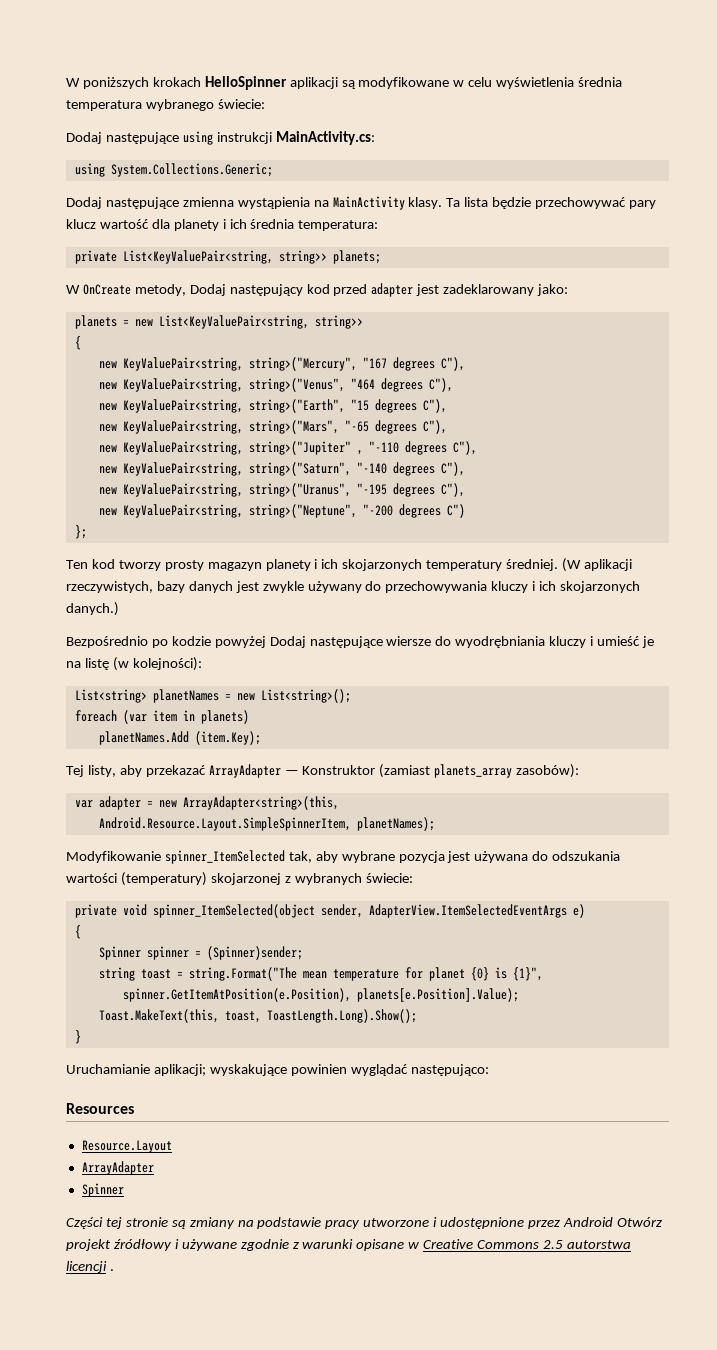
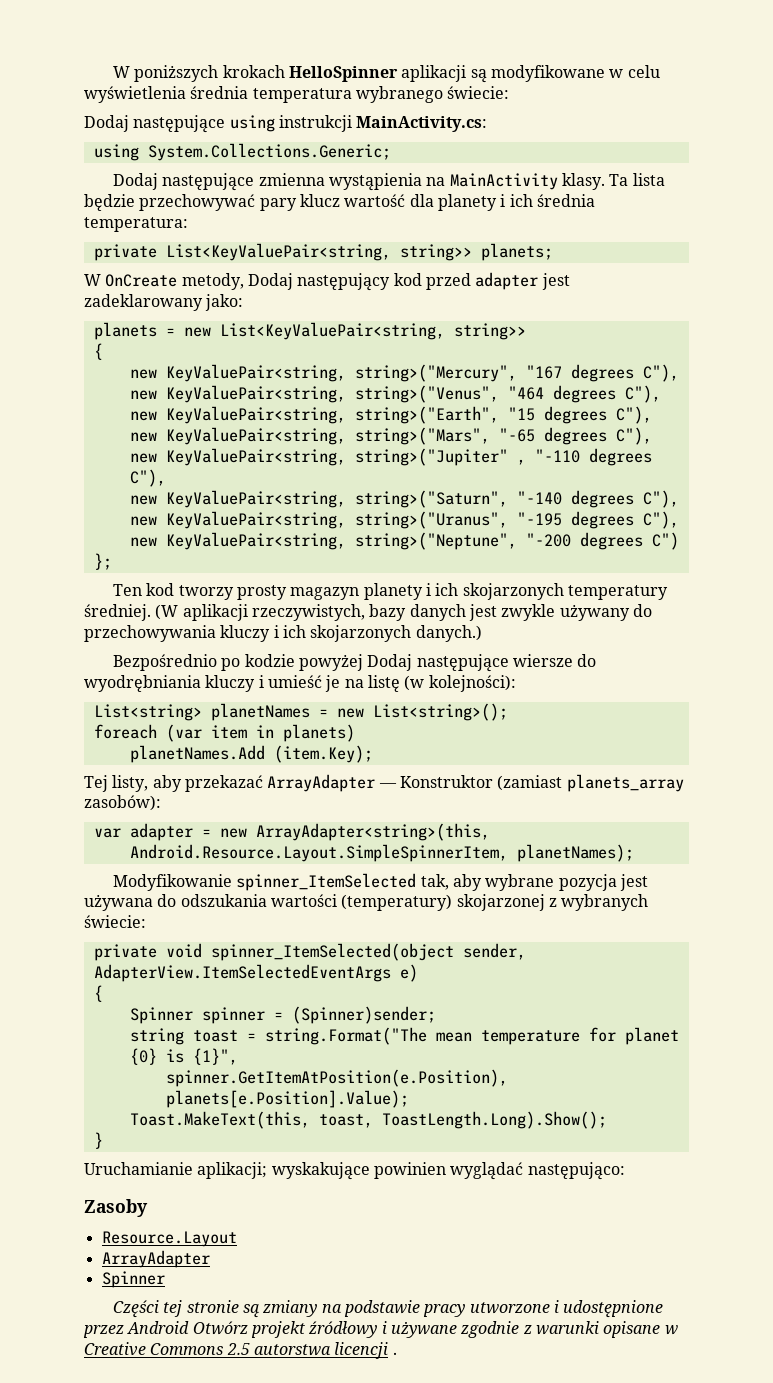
[66,1103,134,1114] Resources -> [84,1199,148,1217] Zasoby

